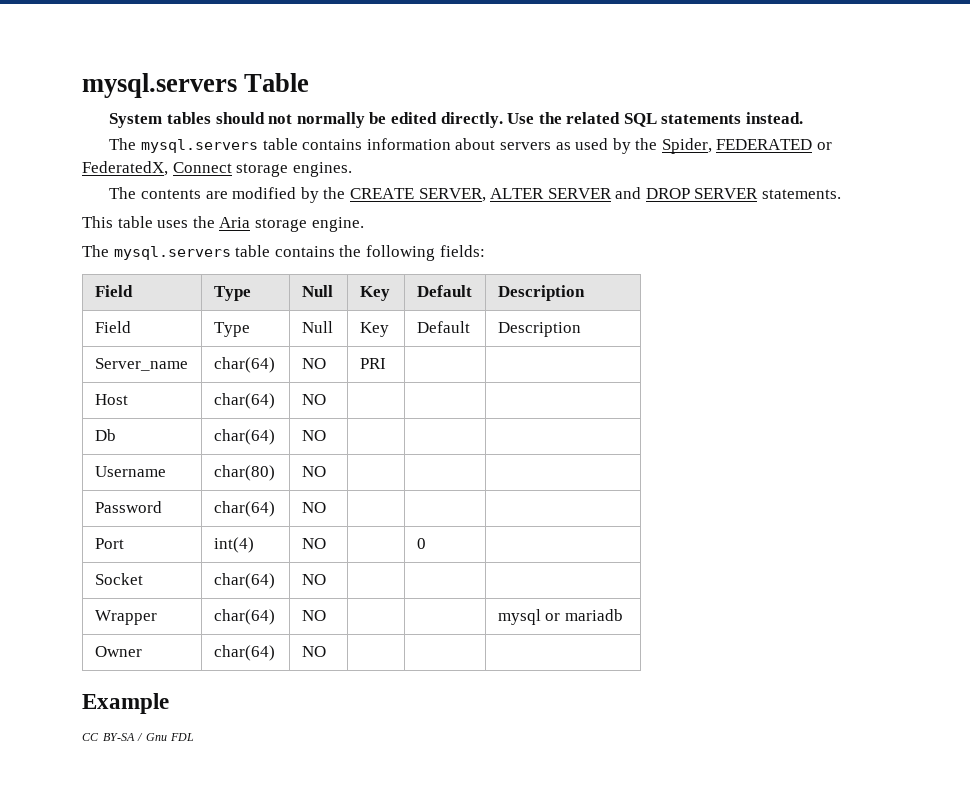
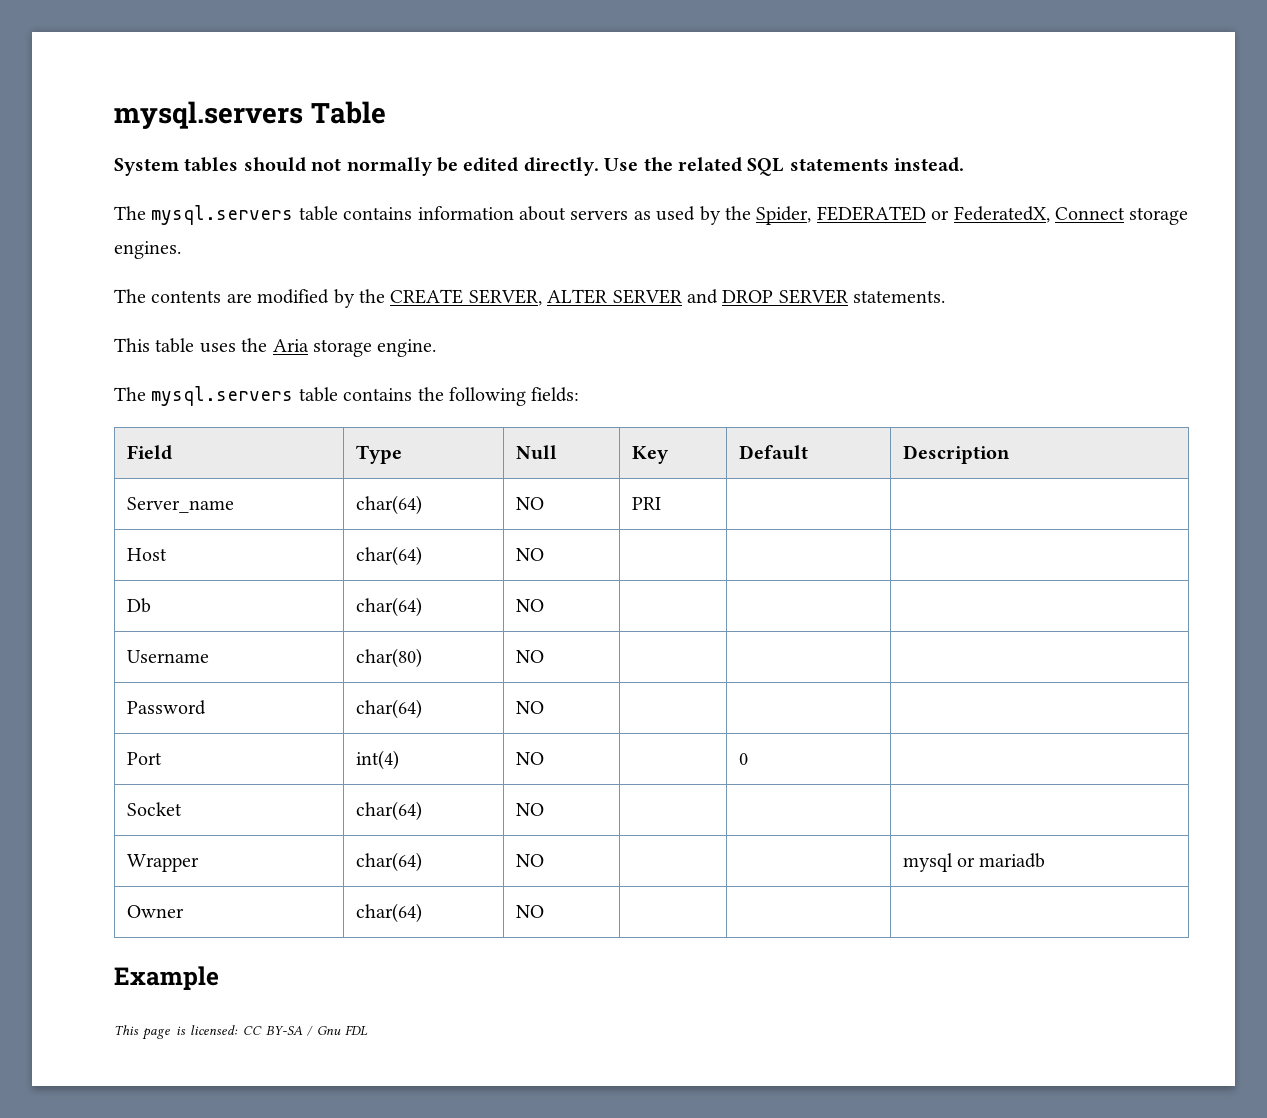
[94,321,131,333] [213,322,250,337] [301,321,333,333] [359,322,389,337] [416,321,470,333] [497,322,581,337] // Field | Type | Null | Key | Default | Description -> (1010, 454) none
(169, 703) none -> [114,1025,239,1040] This page is licensed:

